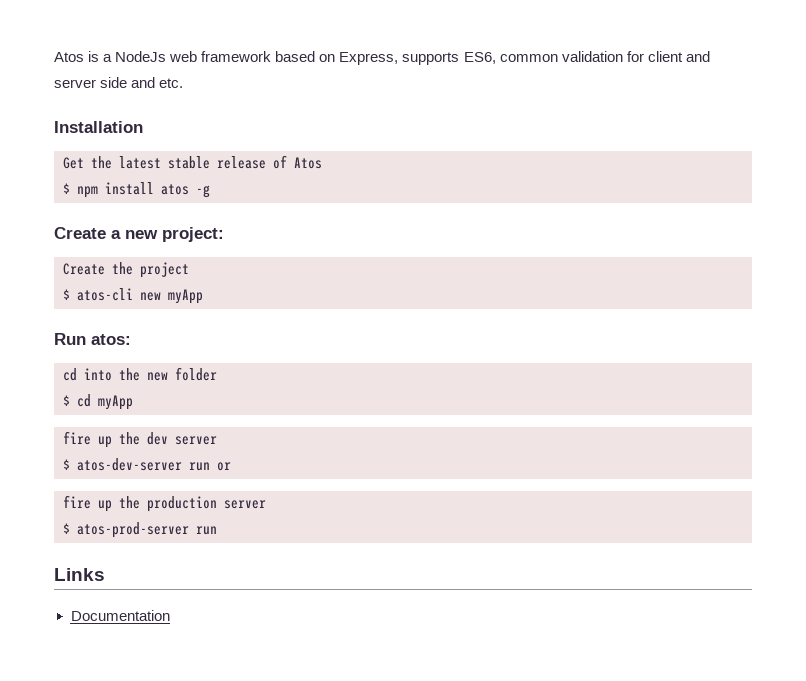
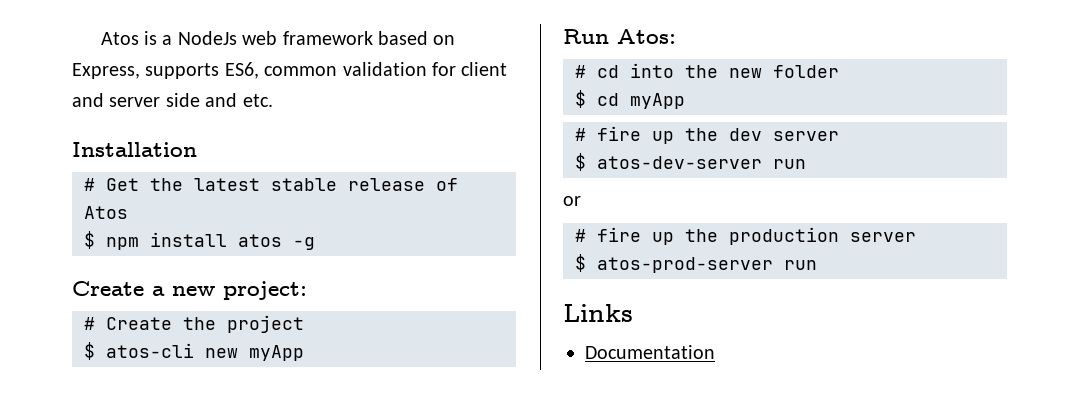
(143, 127) none -> [84,178,95,191] #
(224, 234) none -> [84,317,95,330] #
[91,334,131,345] atos: // -> [617,29,676,44] [575,65,586,78] Atos: // #
(133, 402) none -> [575,128,586,141] #
(210, 466) none -> (806, 164) //
(231, 466) none -> [575,229,586,242] #

